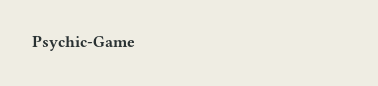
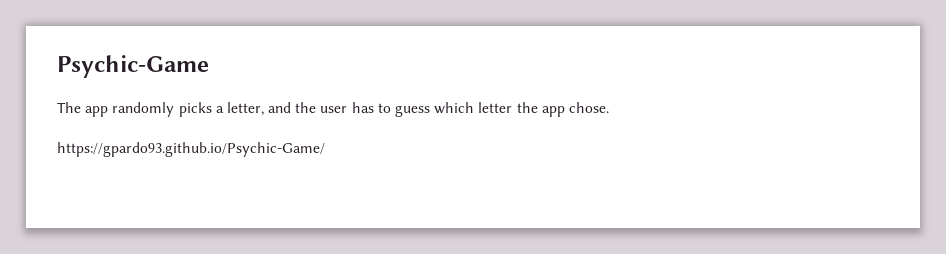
(135, 43) none -> [57,102,609,117] [57,142,325,157] // The app randomly picks a letter, and the user has to guess which letter the app chose. // https://gpardo93.github.io/Psychic-Game/

